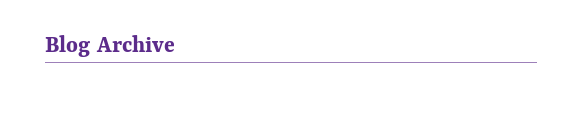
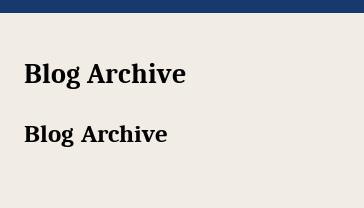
[45,35,175,57] Blog Archive -> [24,63,187,89] [24,125,168,147] Blog Archive // Blog Archive

